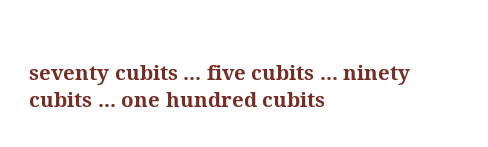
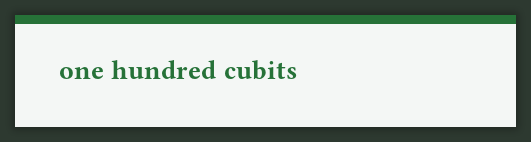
[29,65,411,85] [29,92,116,107] seventy cubits ... five cubits ... ninety cubits ... -> (59, 73) none

